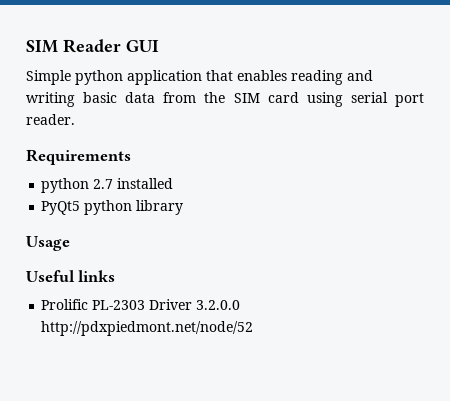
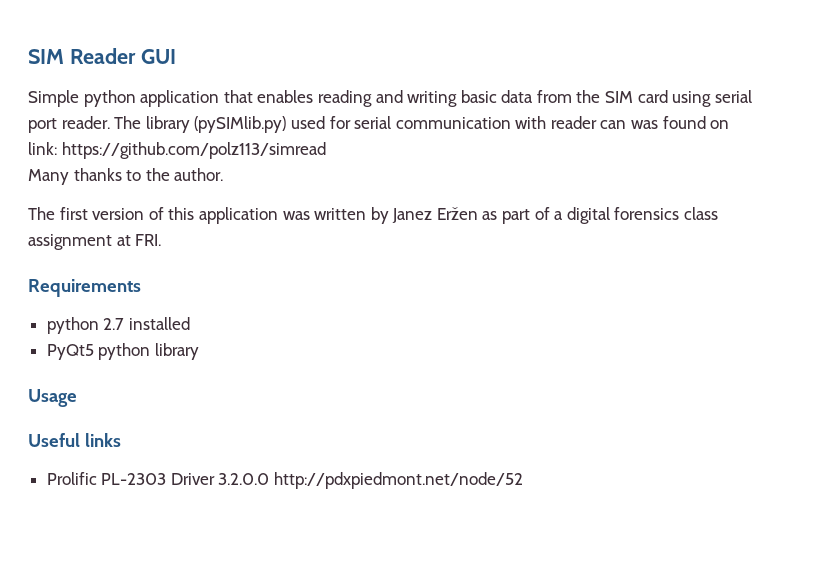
(75, 119) none -> [114,116,730,133] [28,142,326,159] [28,168,224,185] [28,207,719,224] [28,234,162,250] The library (pySIMlib.py) used for serial communication with reader can was found on link: https://github.com/polz113/simread // Many thanks to the author. // The first version of this application was written by Janez Eržen as part of a digital forensics class assignment at FRI.

